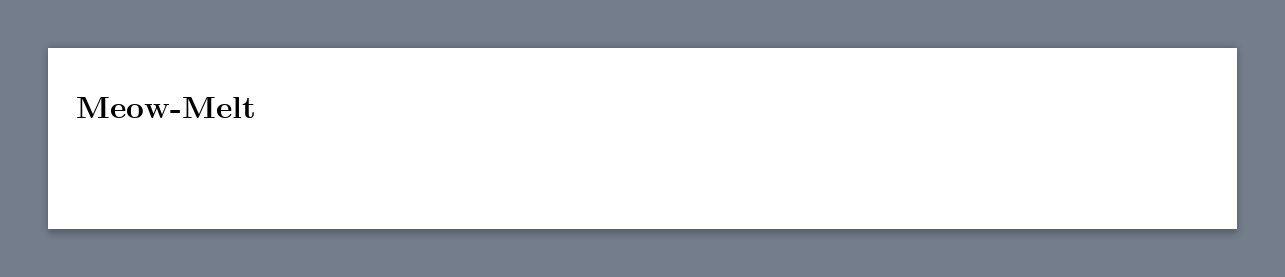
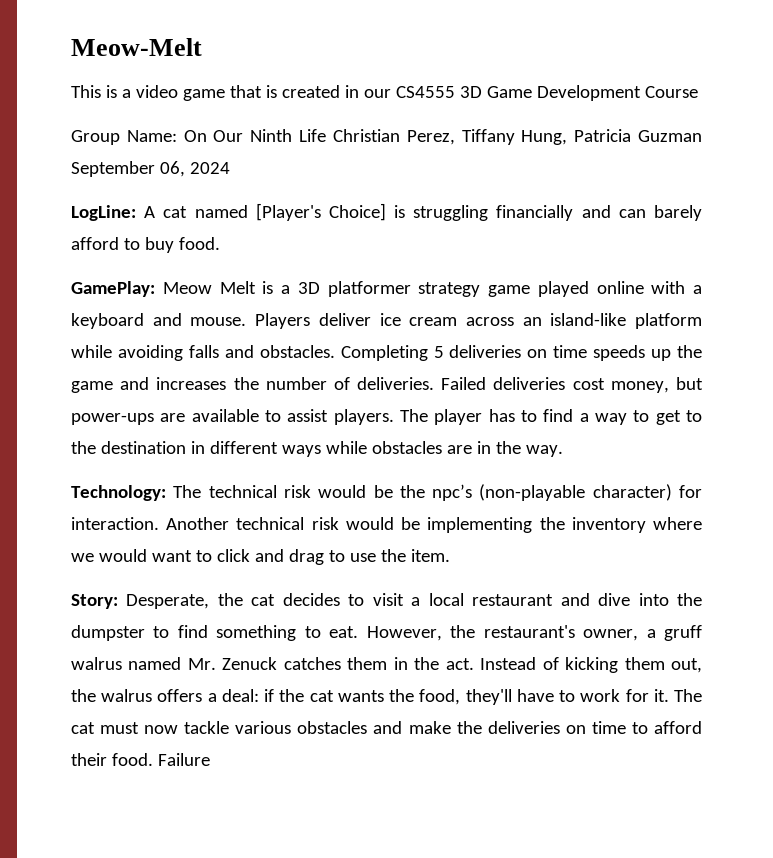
(256, 107) none -> [71,85,698,101] [71,129,703,145] [71,161,230,177] [71,203,702,221] [71,237,220,253] [71,281,702,297] [71,313,702,329] [71,345,702,361] [71,377,703,393] [71,409,702,425] [71,441,563,457] [71,484,702,501] [71,517,702,533] [71,549,450,565] [71,593,702,609] [71,625,702,641] [71,657,702,673] [71,689,703,705] [71,721,703,734] [71,753,210,766] // This is a video game that is created in our CS4555 3D Game Development Course // Group Name: On Our Ninth Life Christian Perez, Tiffany Hung, Patricia Guzman September 06, 2024 // LogLine: A cat named [Player's Choice] is struggling financially and can barely afford to buy food. // GamePlay: Meow Melt is a 3D platformer strategy game played online with a keyboard and mouse. Players deliver ice cream across an island-like platform while avoiding falls and obstacles. Completing 5 deliveries on time speeds up the game and increases the number of deliveries. Failed deliveries cost money, but power-ups are available to assist players. The player has to find a way to get to the destination in different ways while obstacles are in the way. // Technology: The technical risk would be the npc’s (non-playable character) for interaction. Another technical risk would be implementing the inventory where we would want to click and drag to use the item. // Story: Desperate, the cat decides to visit a local restaurant and dive into the dumpster to find something to eat. However, the restaurant's owner, a gruff walrus named Mr. Zenuck catches them in the act. Instead of kicking them out, the walrus offers a deal: if the cat wants the food, they'll have to work for it. The cat must now tackle various obstacles and make the deliveries on time to afford their food. Failure

